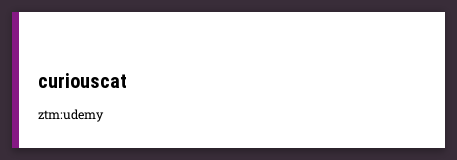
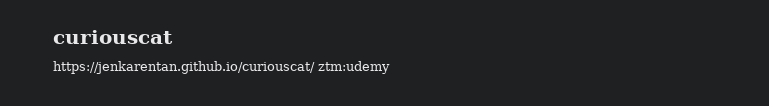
(127, 80) none -> [53,61,315,74] https://jenkarentan.github.io/curiouscat/

